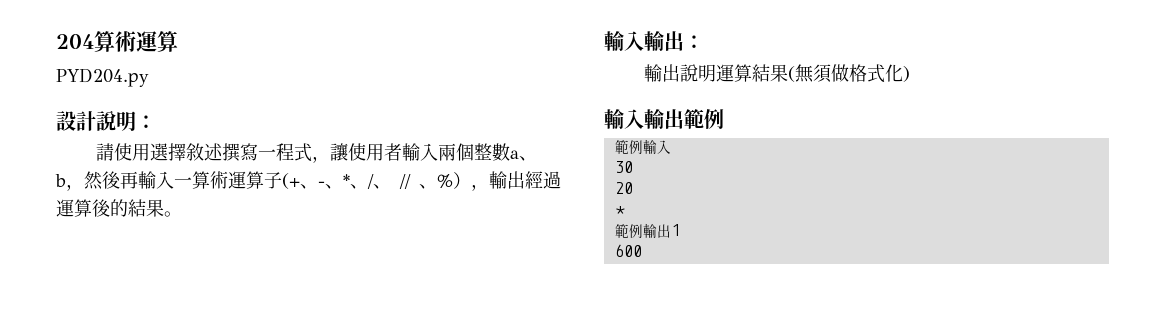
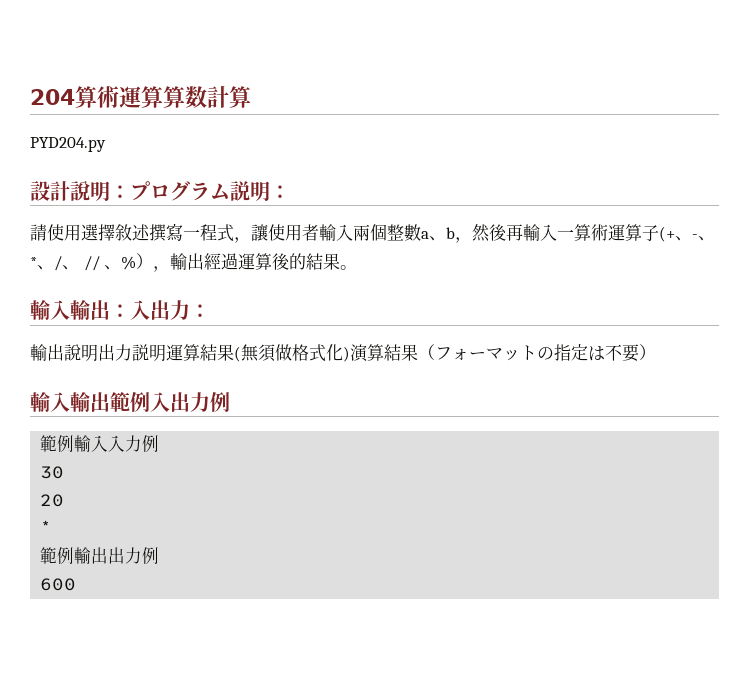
(178, 41) none -> [163,86,251,108] 算数計算
(156, 122) none -> [130,181,290,201] プログラム説明：
(704, 42) none -> [130,300,210,320] 入出力：
(716, 73) none -> [98,344,166,362] 出力説明
(910, 74) none -> [350,344,656,362] 演算結果（フォーマットの指定は不要）
(724, 118) none -> [150,391,230,412] 入出力例
(671, 147) none -> [108,435,160,452] 入力例
[670,224,680,236] 1 -> [108,547,160,564] 出力例

